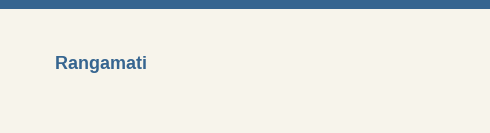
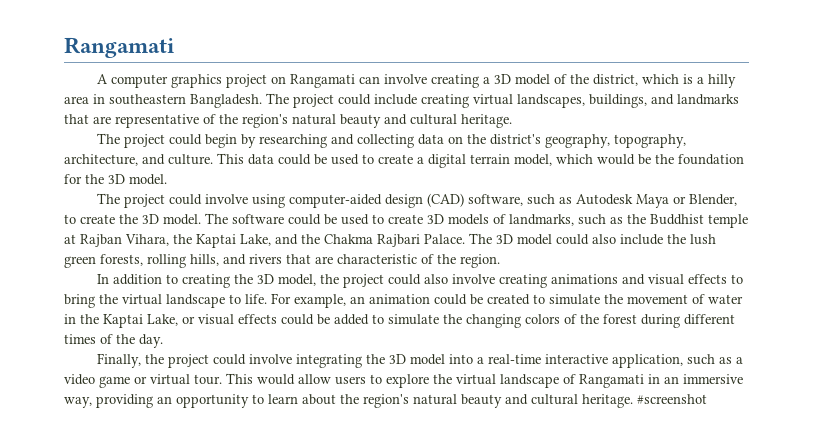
[55,56,147,73] Rangamati -> [64,37,174,58] [96,74,736,88] [64,93,739,108] [64,114,512,128] [96,133,686,148] [64,153,744,168] [64,174,167,185] [96,193,737,208] [64,213,748,228] [64,233,716,248] [64,254,500,268] [96,274,743,288] [64,293,743,308] [64,314,735,328] [64,334,163,348] [96,353,743,368] [64,373,743,388] [64,394,707,408] Rangamati // A computer graphics project on Rangamati can involve creating a 3D model of the district, which is a hilly area in southeastern Bangladesh. The project could include creating virtual landscapes, buildings, and landmarks that are representative of the region's natural beauty and cultural heritage. // The project could begin by researching and collecting data on the district's geography, topography, architecture, and culture. This data could be used to create a digital terrain model, which would be the foundation for the 3D model. // The project could involve using computer-aided design (CAD) software, such as Autodesk Maya or Blender, to create the 3D model. The software could be used to create 3D models of landmarks, such as the Buddhist temple at Rajban Vihara, the Kaptai Lake, and the Chakma Rajbari Palace. The 3D model could also include the lush green forests, rolling hills, and rivers that are characteristic of the region. // In addition to creating the 3D model, the project could also involve creating animations and visual effects to bring the virtual landscape to life. For example, an animation could be created to simulate the movement of water in the Kaptai Lake, or visual effects could be added to simulate the changing colors of the forest during different times of the day. // Finally, the project could involve integrating the 3D model into a real-time interactive application, such as a video game or virtual tour. This would allow users to explore the virtual landscape of Rangamati in an immersive way, providing an opportunity to learn about the region's natural beauty and cultural heritage. #screenshot

